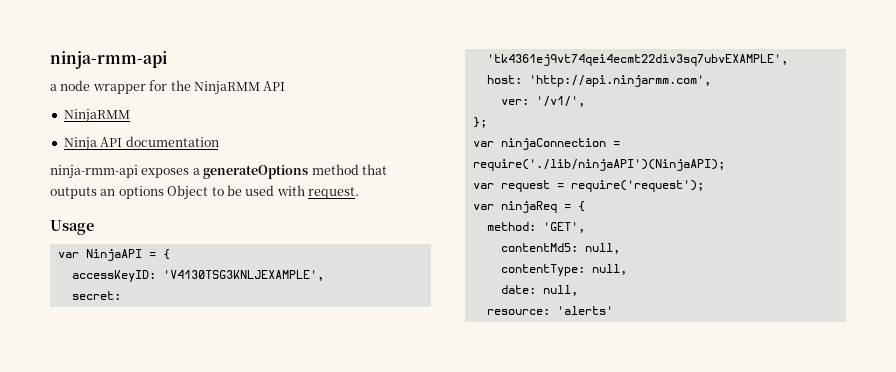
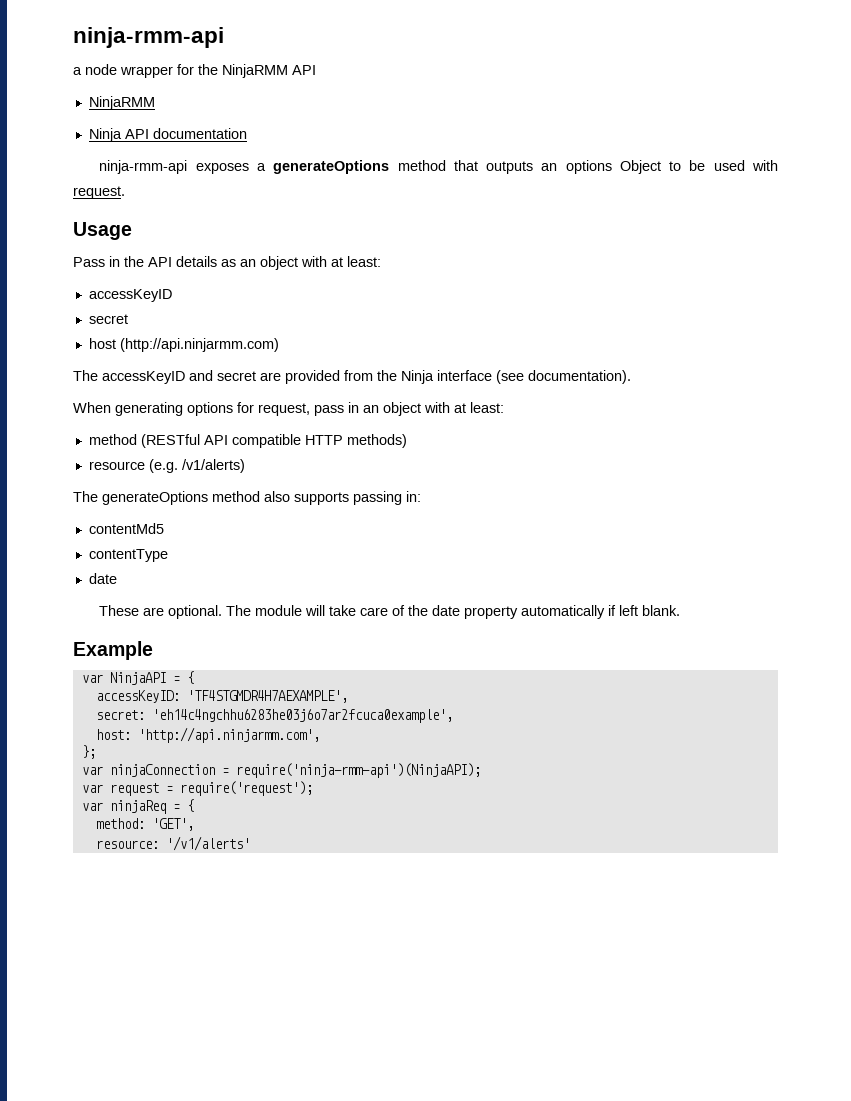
(94, 227) none -> [73,256,381,270] [88,289,172,302] [88,314,128,324] [88,338,279,352] [73,370,631,384] [73,402,504,416] [88,434,407,448] [88,459,245,473] [73,491,421,505] [88,523,164,534] [88,549,168,562] [88,573,117,584] [99,605,681,619] [73,641,153,660] // Pass in the API details as an object with at least: // accessKeyID // secret // host (http://api.ninjarmm.com) // The accessKeyID and secret are provided from the Ninja interface (see documentation). // When generating options for request, pass in an object with at least: // method (RESTful API compatible HTTP methods) // resource (e.g. /v1/alerts) // The generateOptions method also supports passing in: // contentMd5 // contentType // date // These are optional. The module will take care of the date property automatically if left blank. // Example
[162,270,324,281] 'V4130TSG3KNLJEXAMPLE', -> [186,690,348,703] 'TF4STGMDR4H7AEXAMPLE',
[486,54,788,66] 'tk4361ej9vt74qei4ecmt22div3sq7ubvEXAMPLE', -> [151,709,453,723] 'eh14c4ngchhu6283he03j6o7ar2fcuca0example',
[500,96,585,107] // ver: '/v1/', -> (320, 735) none
[472,159,725,171] require('./lib/ninjaAPI')(NinjaAPI); -> [235,763,481,778] require('ninja-rmm-api')(NinjaAPI);
[500,243,620,254] [500,264,627,276] [500,285,578,296] // contentMd5: null, // contentType: null, // date: null, -> (194, 824) none
[556,306,613,315] 'alerts' -> [165,836,250,851] '/v1/alerts'

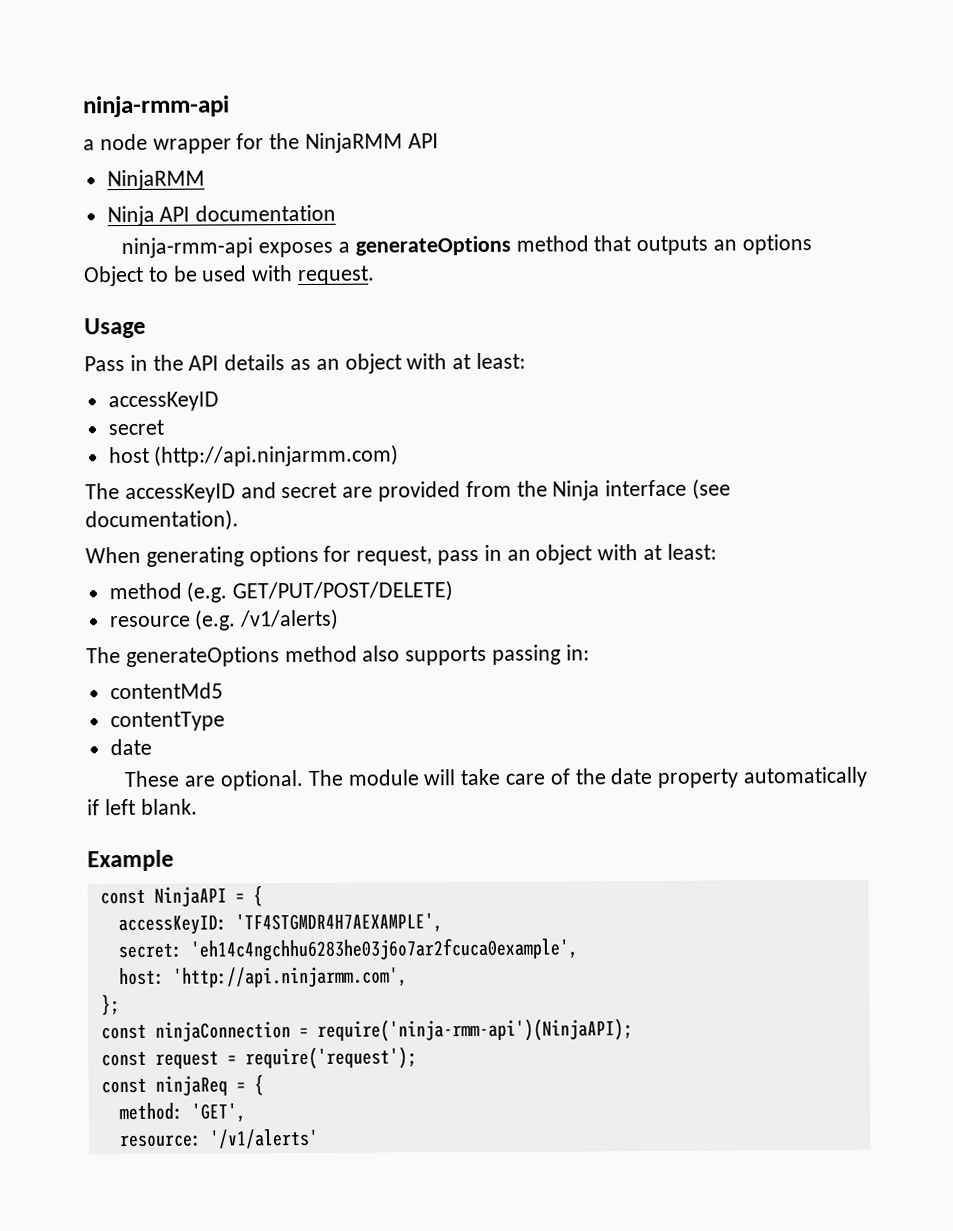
[140,434,407,448] (RESTful API compatible HTTP methods) -> [186,580,454,603] (e.g. GET/PUT/POST/DELETE)
[81,674,103,683] var -> [99,889,146,905] const
[81,766,103,775] var -> [100,1024,147,1040] const
[81,784,103,793] var -> [100,1051,147,1067] const
[81,802,103,811] var -> [100,1078,147,1094] const

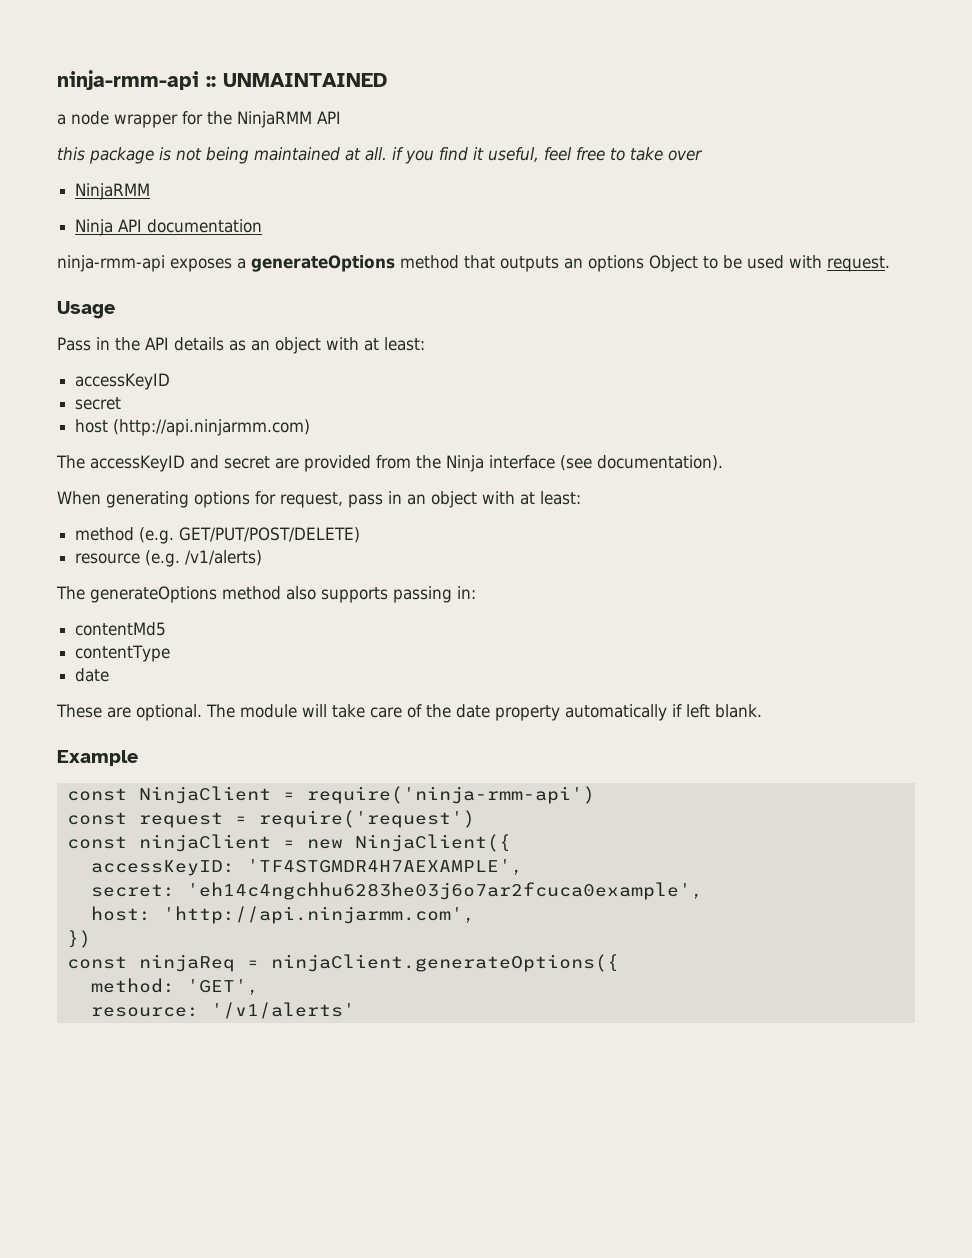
[83,95,230,118] ninja-rmm-api -> [57,70,387,90] ninja-rmm-api :: UNMAINTAINED
(439, 141) none -> [57,147,703,164] // this package is not being maintained at all. if you find it useful, feel free to take over
[153,885,263,907] NinjaAPI = { -> [138,786,595,804] [66,810,475,828] [66,834,511,852] NinjaClient = require('ninja-rmm-api') // const request = require('request') // const ninjaClient = new NinjaClient({
[100,994,120,1016] [100,1018,633,1042] [100,1046,417,1070] }; // const ninjaConnection = require('ninja-rmm-api')(NinjaAPI); // const request = require('request'); -> [66,930,91,948] })
[253,1074,264,1096] { -> [270,954,619,972] ninjaClient.generateOptions({

